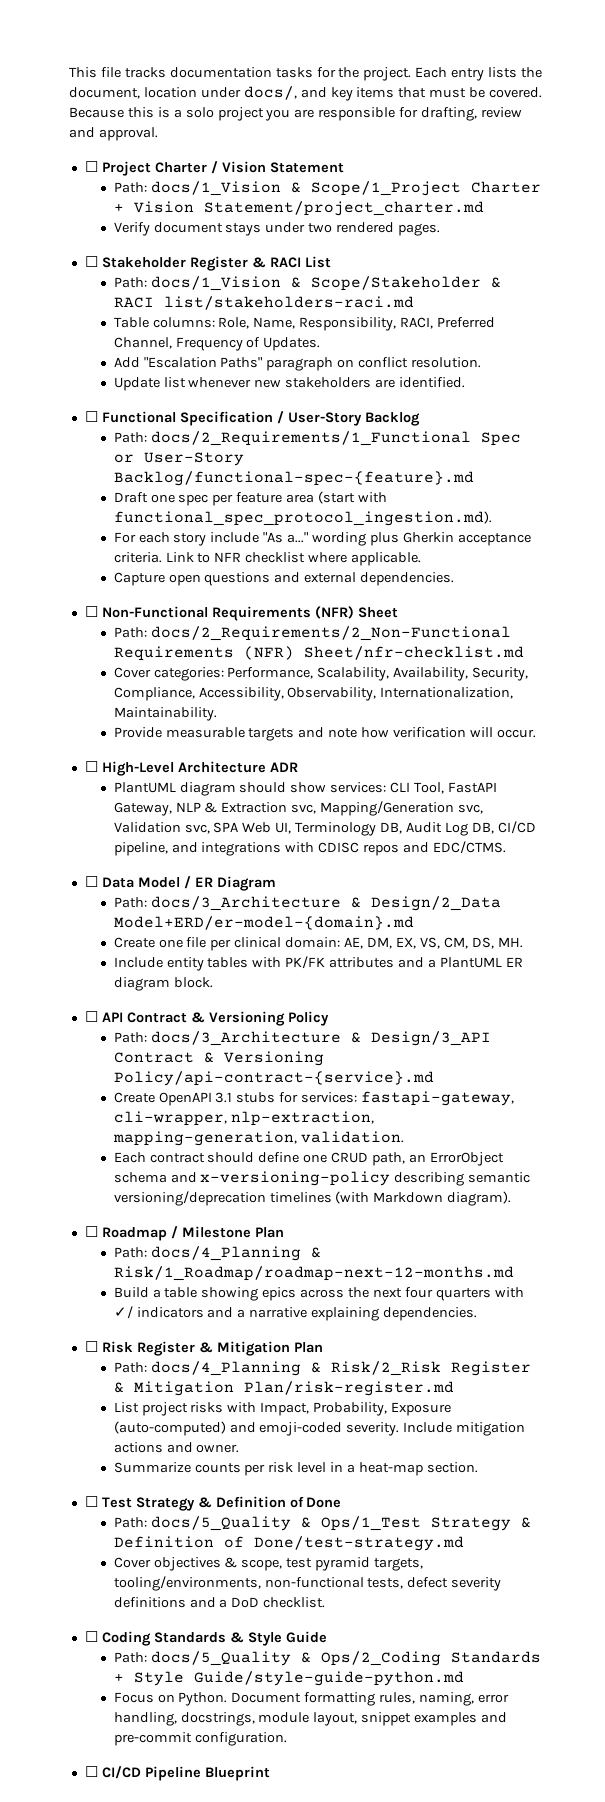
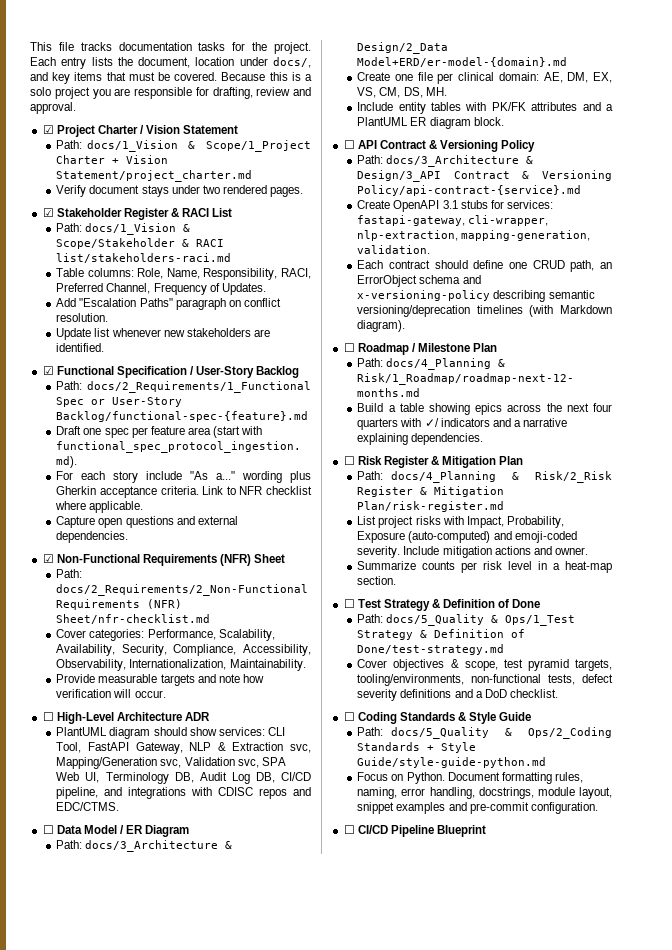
[84,161,98,172] ☐ -> [42,125,54,134] ☑
[84,256,98,267] ☐ -> [42,208,54,217] ☑
[84,411,98,422] ☐ -> [42,366,54,375] ☑
[84,606,98,617] ☐ -> [42,554,54,563] ☑

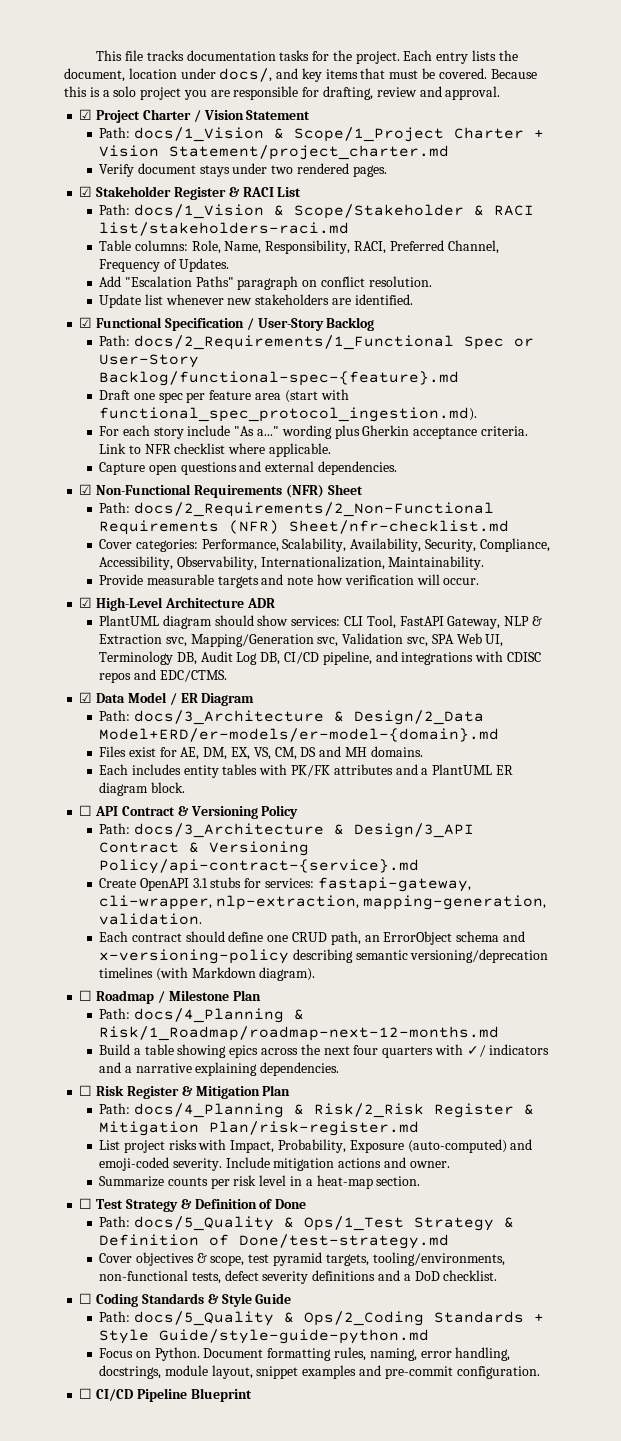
[42,712,54,721] ☐ -> [79,597,93,608] ☑
[42,825,54,834] ☐ -> [79,692,93,703] ☑
[357,57,568,67] [357,72,539,84] Model+ERD/er-model-{domain}.md // Create one file per clinical domain: -> [99,728,500,742] [99,746,177,757] Model+ERD/er-models/er-model-{domain}.md // Files exist for
[403,87,447,98] [357,102,394,111] DS, MH. // Include -> [300,746,423,757] [99,764,181,775] DS and MH domains. // Each includes

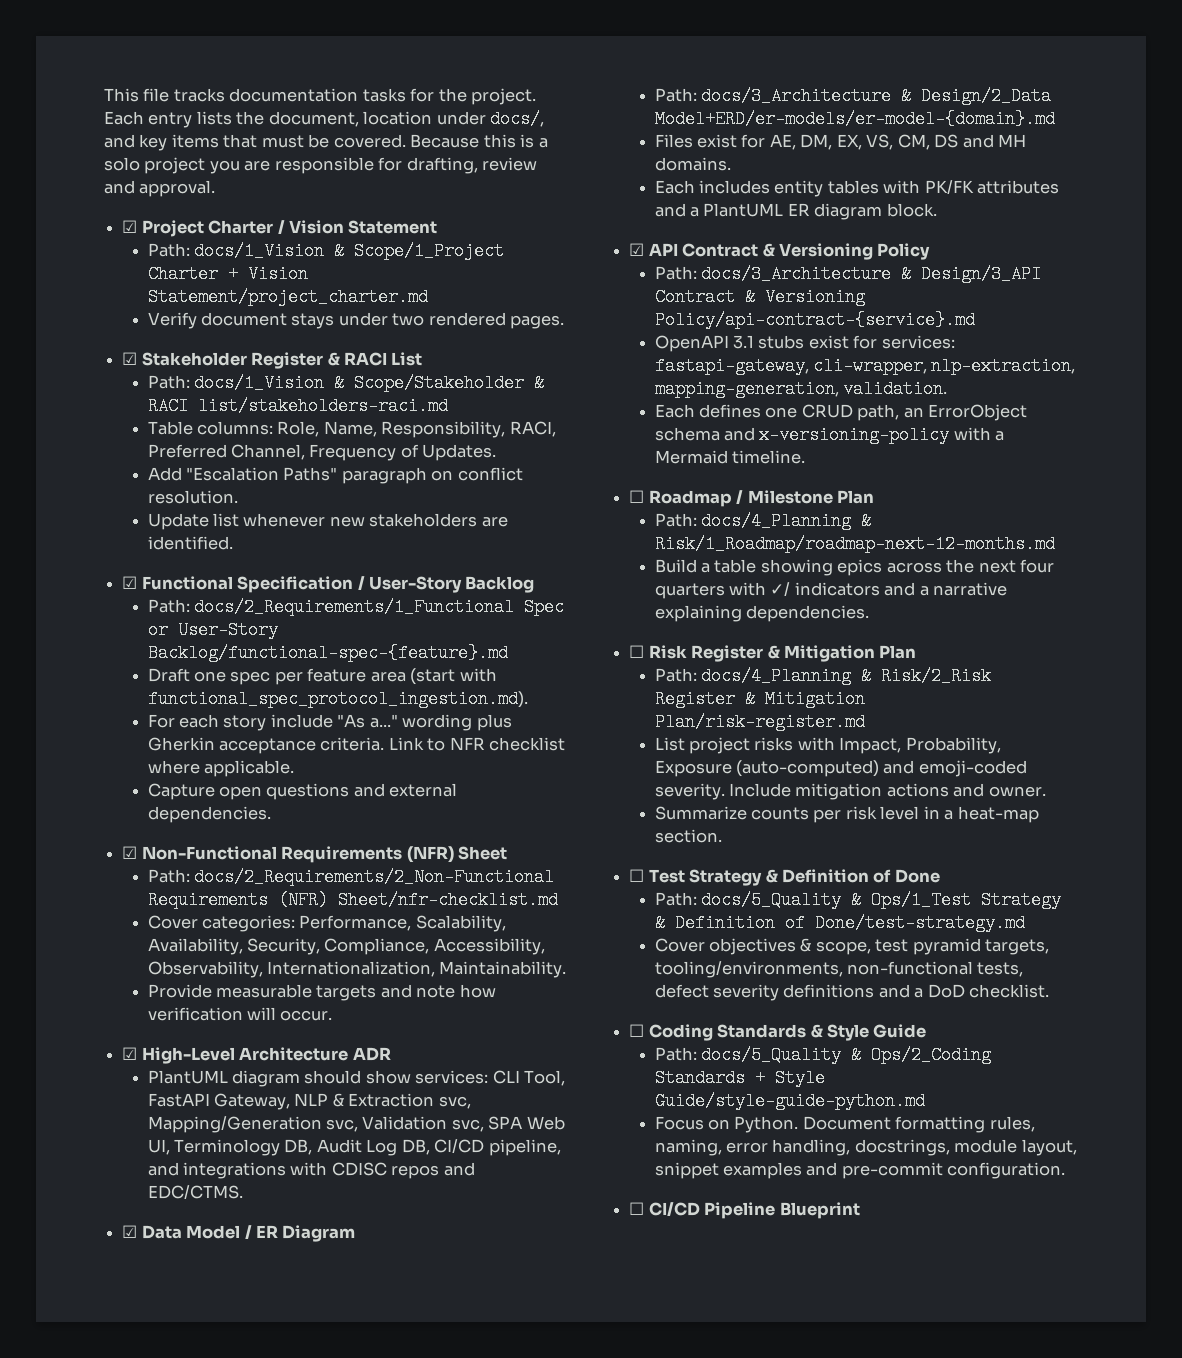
[79,805,93,816] ☐ -> [629,243,645,256] ☑
[99,878,137,888] Create -> (975, 320) none
(242, 882) none -> [808,335,849,349] exist
[131,931,264,942] contract should define -> [698,404,761,418] defines
[292,949,549,963] [99,967,316,981] describing semantic versioning/deprecation timelines (with Markdown diagram). -> [953,427,1005,441] [654,450,805,464] with a Mermaid timeline.

